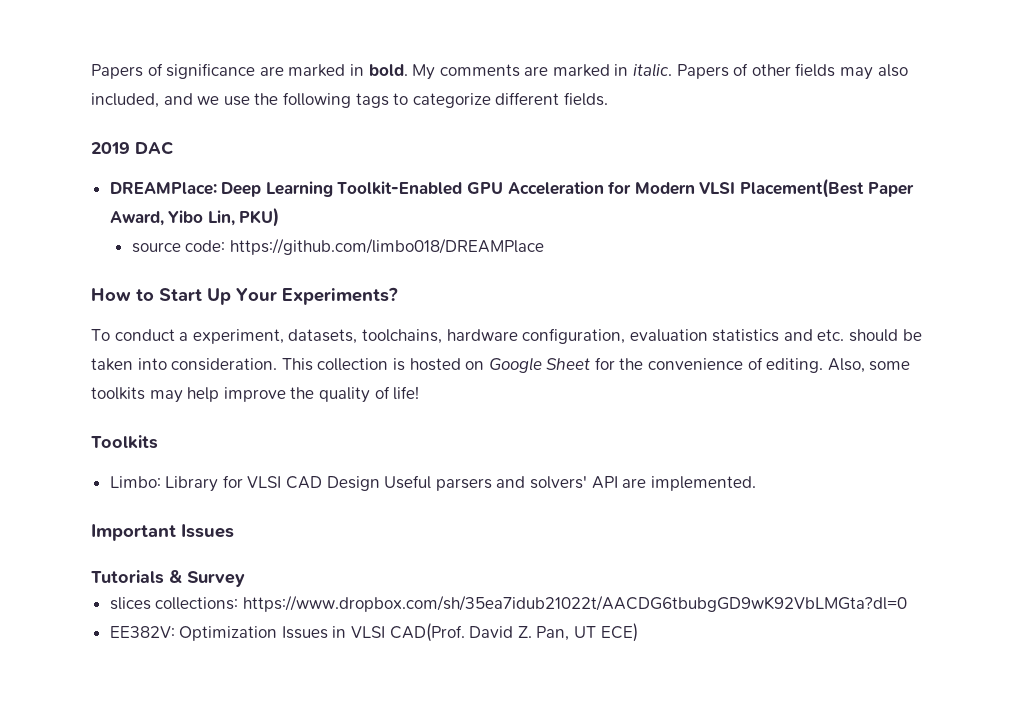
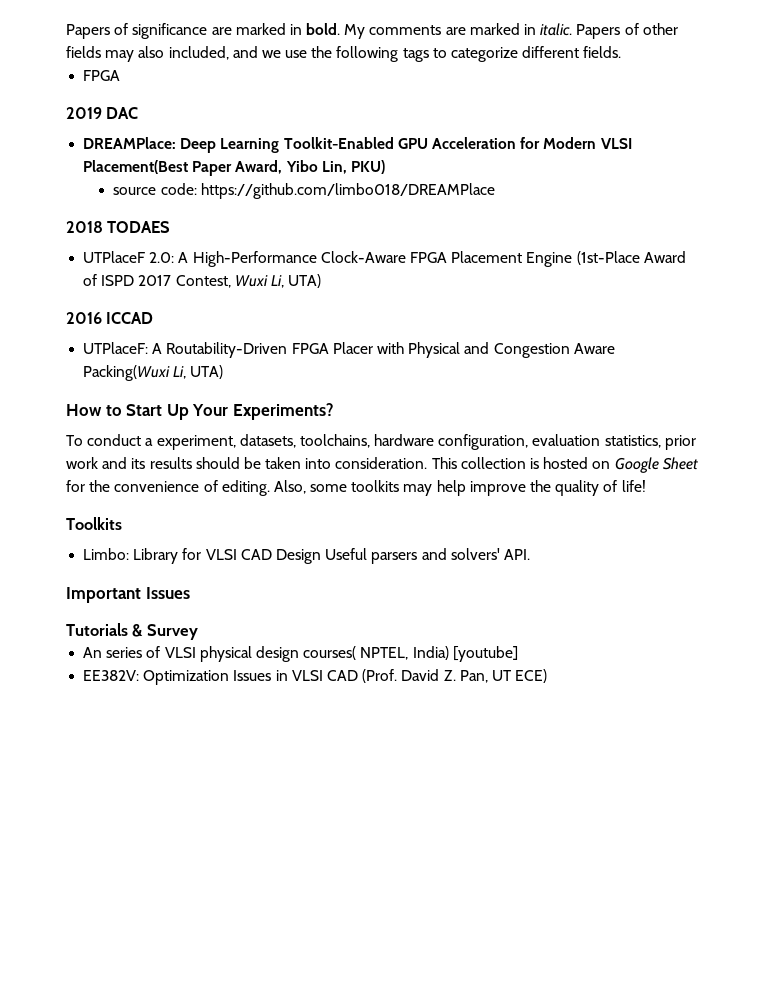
(608, 99) none -> [83,70,121,81] // FPGA
(544, 246) none -> [66,221,171,233] [83,251,686,267] [83,274,322,288] [66,312,154,324] [83,342,615,358] [83,365,224,381] // 2018 TODAES // UTPlaceF 2.0: A High-Performance Clock-Aware FPGA Placement Engine (1st-Place Award of ISPD 2017 Contest, Wuxi Li, UTA) // 2016 ICCAD // UTPlaceF: A Routability-Driven FPGA Placer with Physical and Congestion Aware Packing(Wuxi Li, UTA)
[712,329,845,342] statistics and etc. -> [604,435,696,450] [66,457,192,469] statistics, prior work and its results
[591,476,756,491] API are implemented. -> [503,549,530,560] API.
[109,595,907,612] slices collections: https://www.dropbox.com/sh/35ea7idub21022t/AACDG6tbubgGD9wK92VbLMGta?dl=0 -> [83,646,518,662] An series of VLSI physical design courses( NPTEL, India) [youtube]
[389,623,465,642] CAD(Prof. -> [326,669,398,683] CAD (Prof.

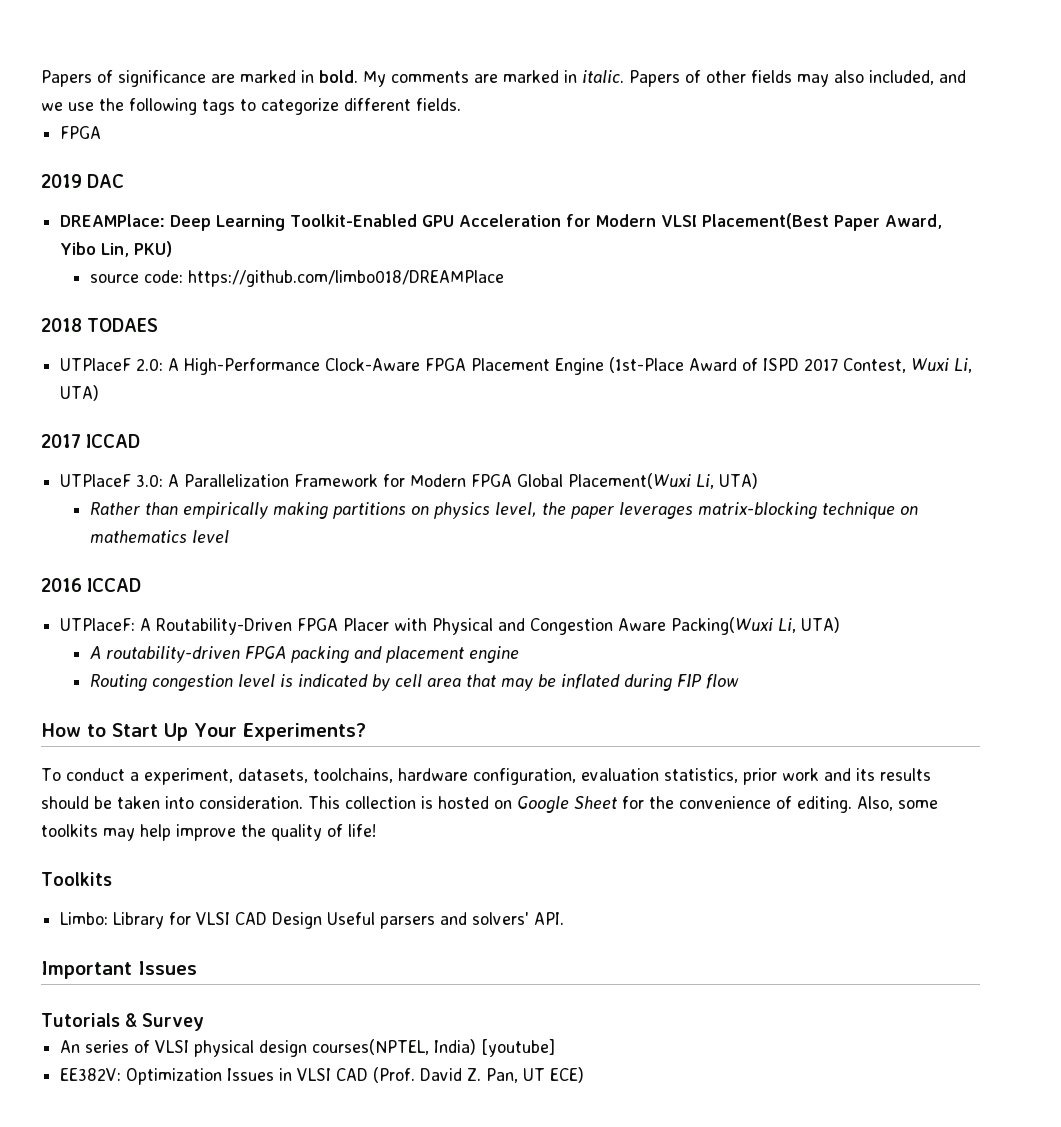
(322, 281) none -> [41,434,141,448] [60,473,759,489] [90,502,919,519] [90,530,230,543] // 2017 ICCAD // UTPlaceF 3.0: A Parallelization Framework for Modern FPGA Global Placement(Wuxi Li, UTA) // Rather than empirically making partitions on physics level, the paper leverages matrix-blocking technique on mathematics level
(224, 372) none -> [90,646,520,663] [90,674,740,691] // A routability-driven FPGA packing and placement engine // Routing congestion level is indicated by cell area that may be inflated during FIP flow
[303,646,409,660] courses( NPTEL, -> [312,1039,430,1055] courses(NPTEL,

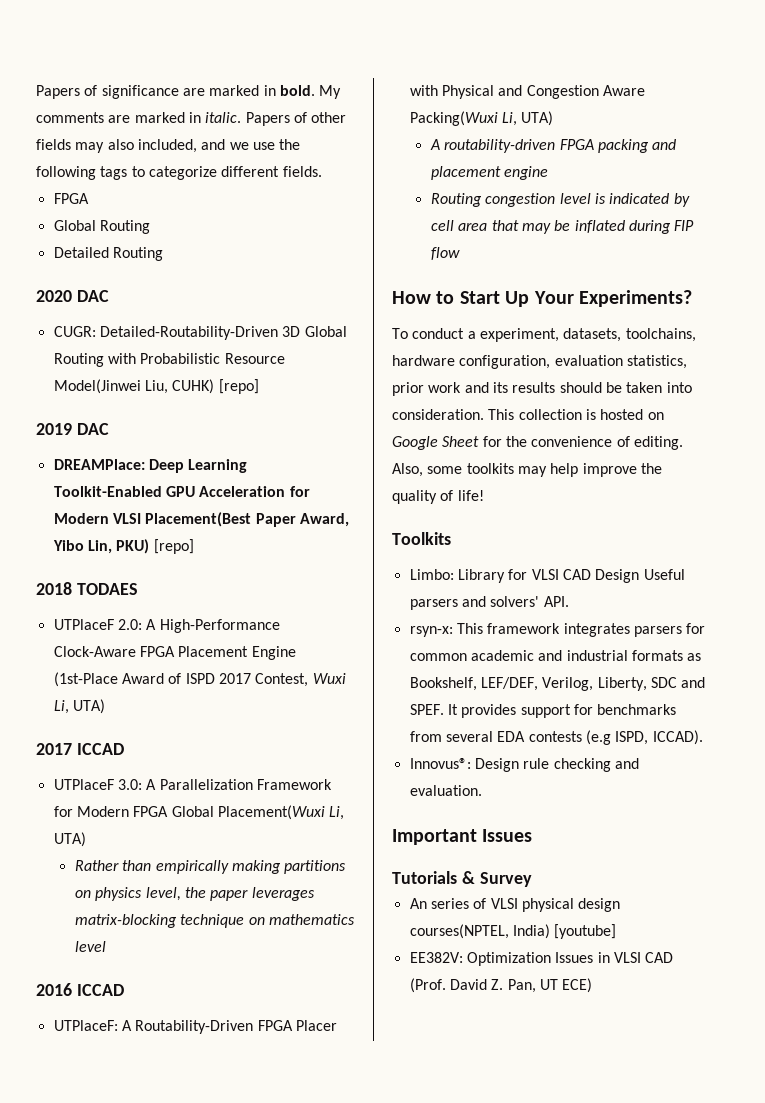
(102, 132) none -> [53,220,150,234] [53,247,163,261] [36,290,109,302] [53,326,347,340] [53,353,285,367] [53,379,259,394] // Global Routing // Detailed Routing // 2020 DAC // CUGR: Detailed-Routability-Driven 3D Global Routing with Probabilistic Resource Model(Jinwei Liu, CUHK) [repo]
[90,270,505,287] // source code: https://github.com/limbo018/DREAMPlace -> [153,539,194,554] [repo]
(565, 918) none -> [409,623,706,637] [409,650,702,661] [409,677,706,691] [409,704,677,718] [409,730,703,745] [409,758,639,772] [409,785,482,796] // rsyn-x: This framework integrates parsers for common academic and industrial formats as Bookshelf, LEF/DEF, Verilog, Liberty, SDC and SPEF. It provides support for benchmarks from several EDA contests (e.g ISPD, ICCAD). // Innovus®: Design rule checking and evaluation.

